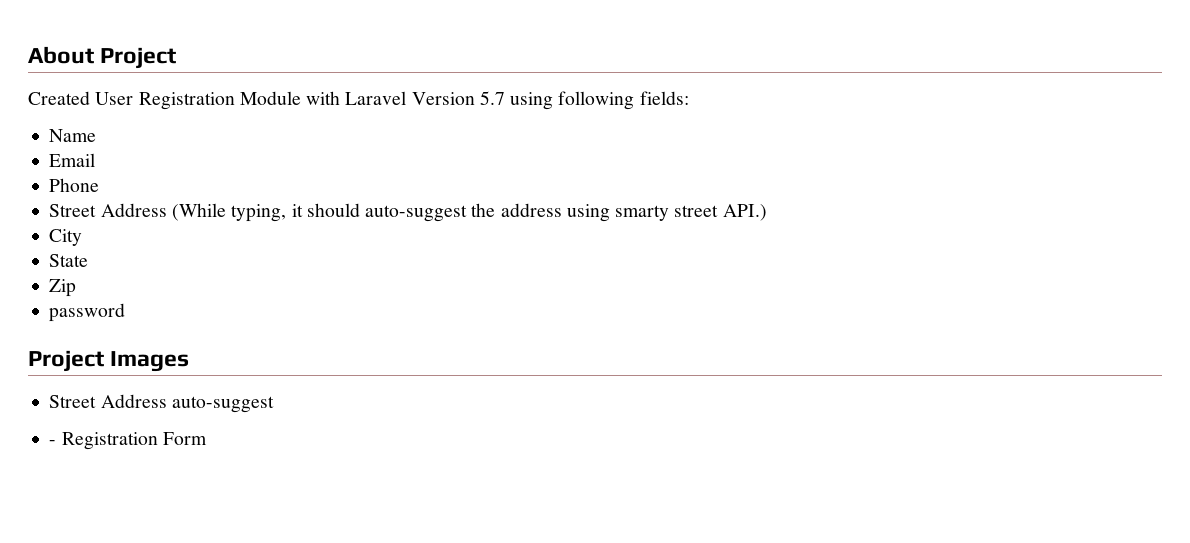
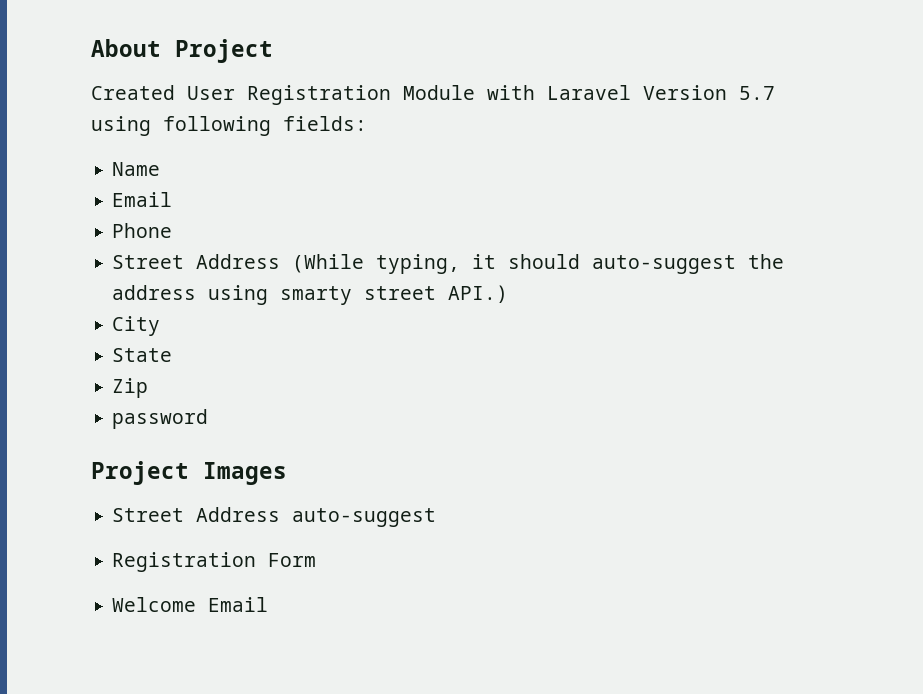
[49,440,57,445] - -> (437, 517) none
(207, 438) none -> [112,597,269,612] // Welcome Email

